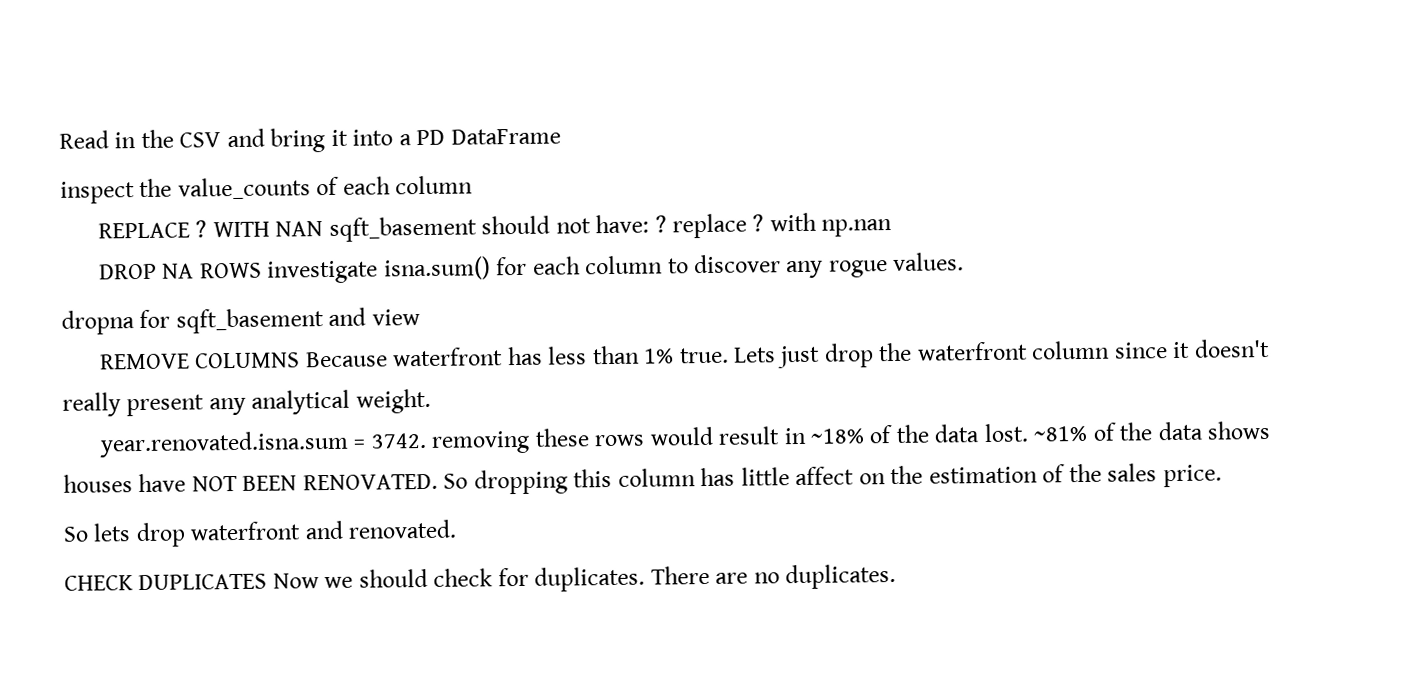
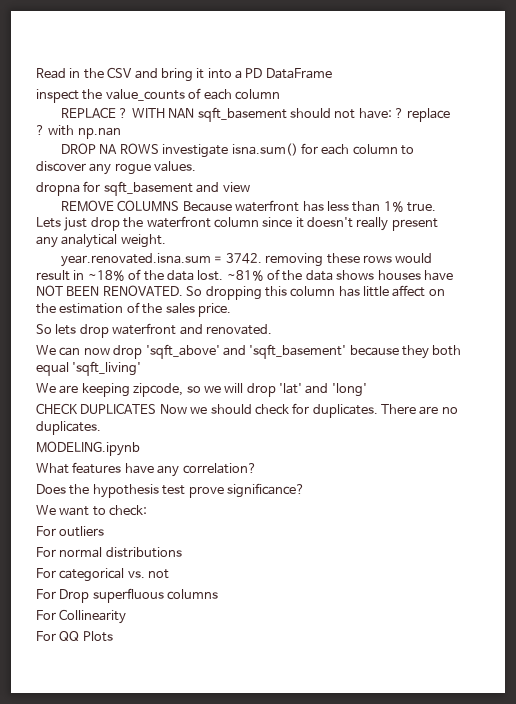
(457, 529) none -> [36,344,462,359] [36,361,142,376] [36,383,367,397] // We can now drop 'sqft_above' and 'sqft_basement' because they both equal 'sqft_living' // We are keeping zipcode, so we will drop 'lat' and 'long'
(897, 576) none -> [36,441,140,456] [36,462,257,477] [36,483,305,498] [36,505,148,516] [36,526,105,537] [36,547,182,558] [36,568,170,582] [36,588,219,603] [36,609,127,624] [36,631,113,642] // MODELING.ipynb // What features have any correlation? // Does the hypothesis test prove significance? // We want to check: // For outliers // For normal distributions // For categorical vs. not // For Drop superfluous columns // For Collinearity // For QQ Plots

